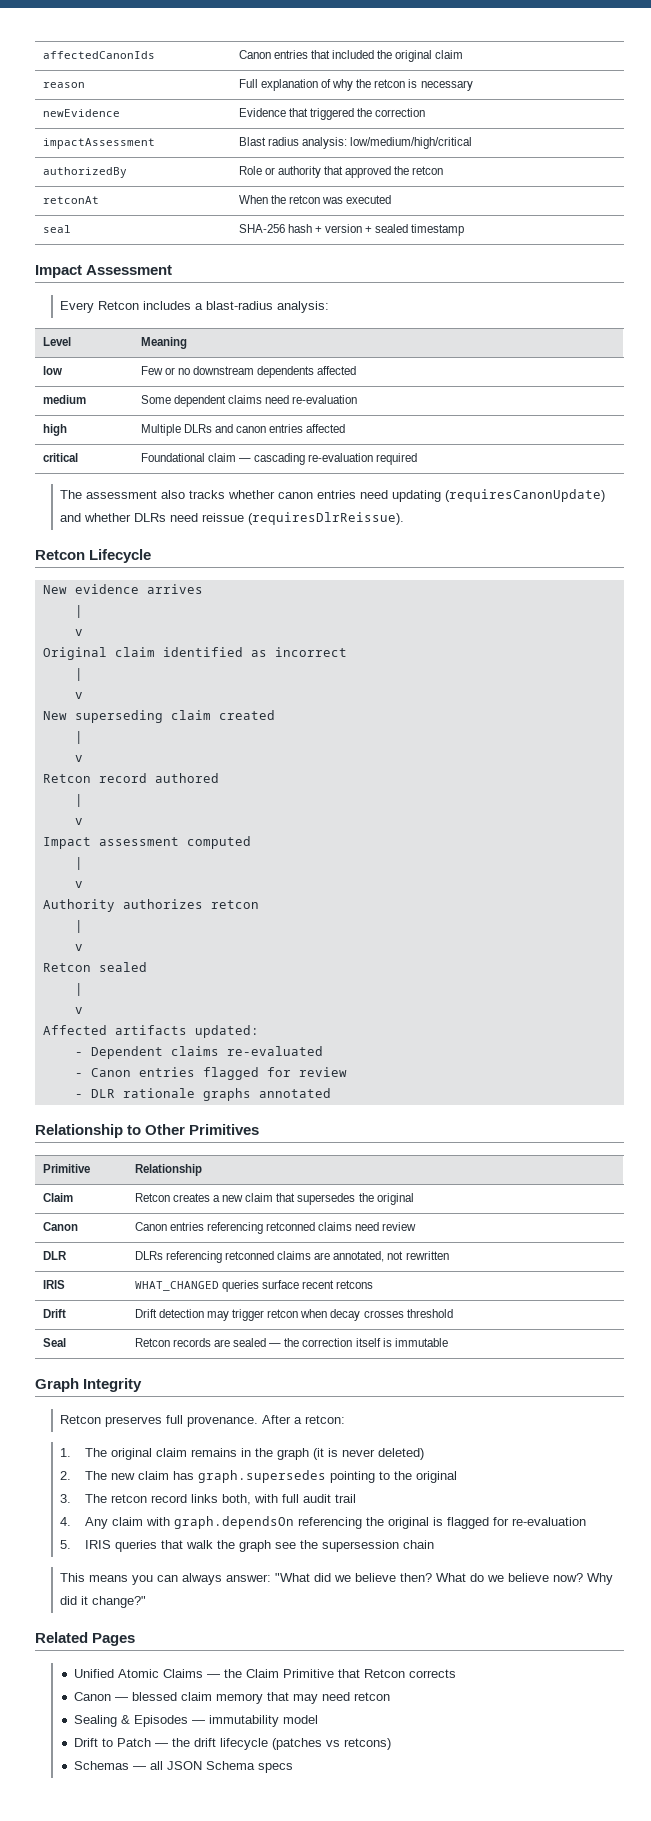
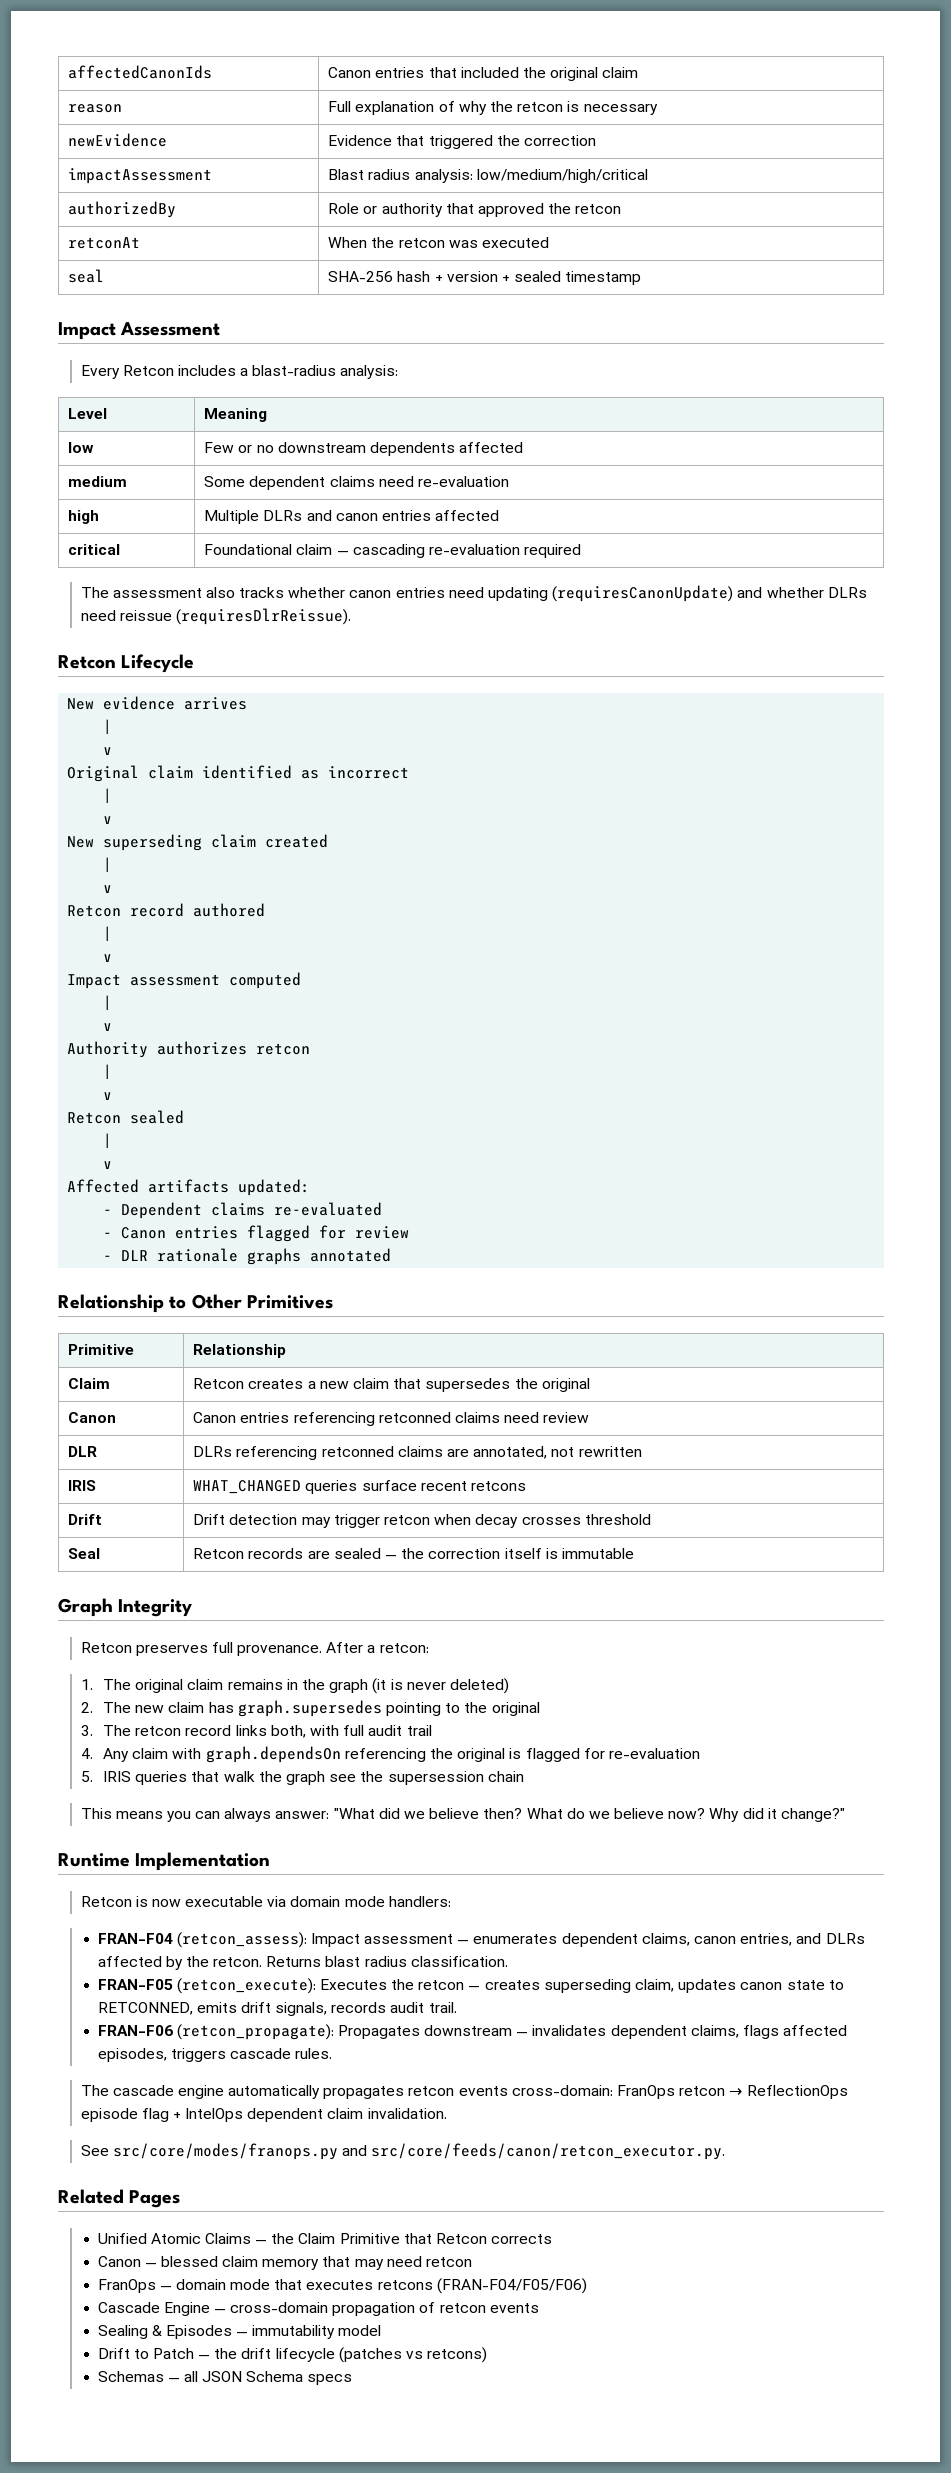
(146, 1602) none -> [58,1852,271,1871] [80,1896,451,1907] [97,1932,865,1948] [97,1956,508,1970] [97,1978,844,1994] [97,2002,457,2016] [97,2024,848,2040] [97,2048,333,2062] [80,2085,848,2099] [80,2108,447,2122] [80,2143,726,2160] // Runtime Implementation // Retcon is now executable via domain mode handlers: // FRAN-F04 (retcon_assess): Impact assessment — enumerates dependent claims, canon entries, and DLRs affected by the retcon. Returns blast radius classification. // FRAN-F05 (retcon_execute): Executes the retcon — creates superseding claim, updates canon state to RETCONNED, emits drift signals, records audit trail. // FRAN-F06 (retcon_propagate): Propagates downstream — invalidates dependent claims, flags affected episodes, triggers cascade rules. // The cascade engine automatically propagates retcon events cross-domain: FranOps retcon → ReflectionOps episode flag + IntelOps dependent claim invalidation. // See src/core/modes/franops.py and src/core/feeds/canon/retcon_executor.py.
(391, 1696) none -> [97,2278,587,2294] [97,2302,539,2316] // FranOps — domain mode that executes retcons (FRAN-F04/F05/F06) // Cascade Engine — cross-domain propagation of retcon events

